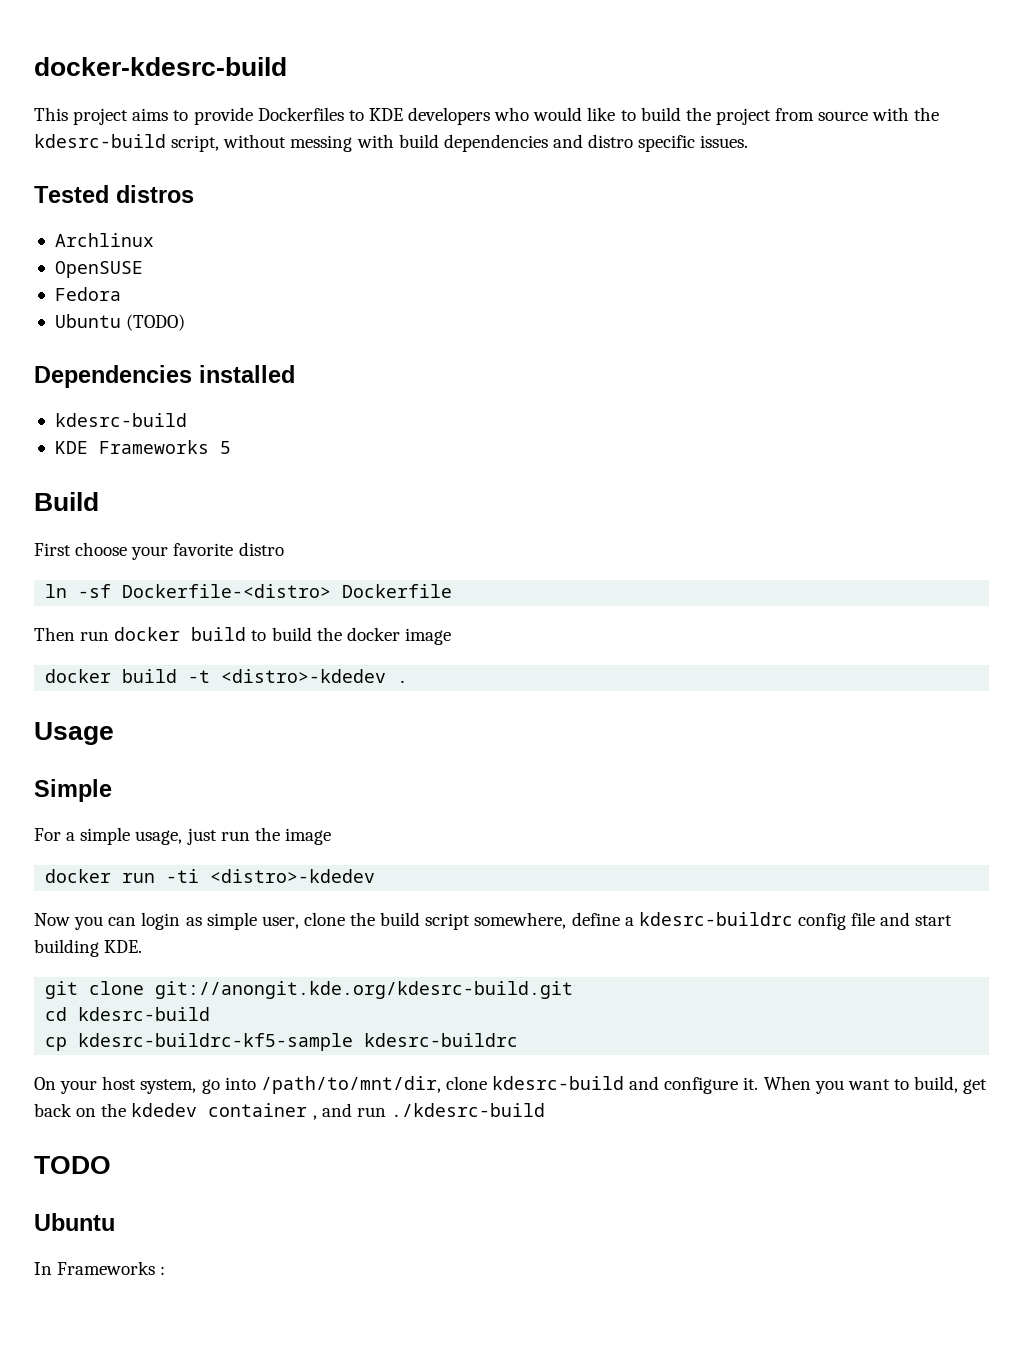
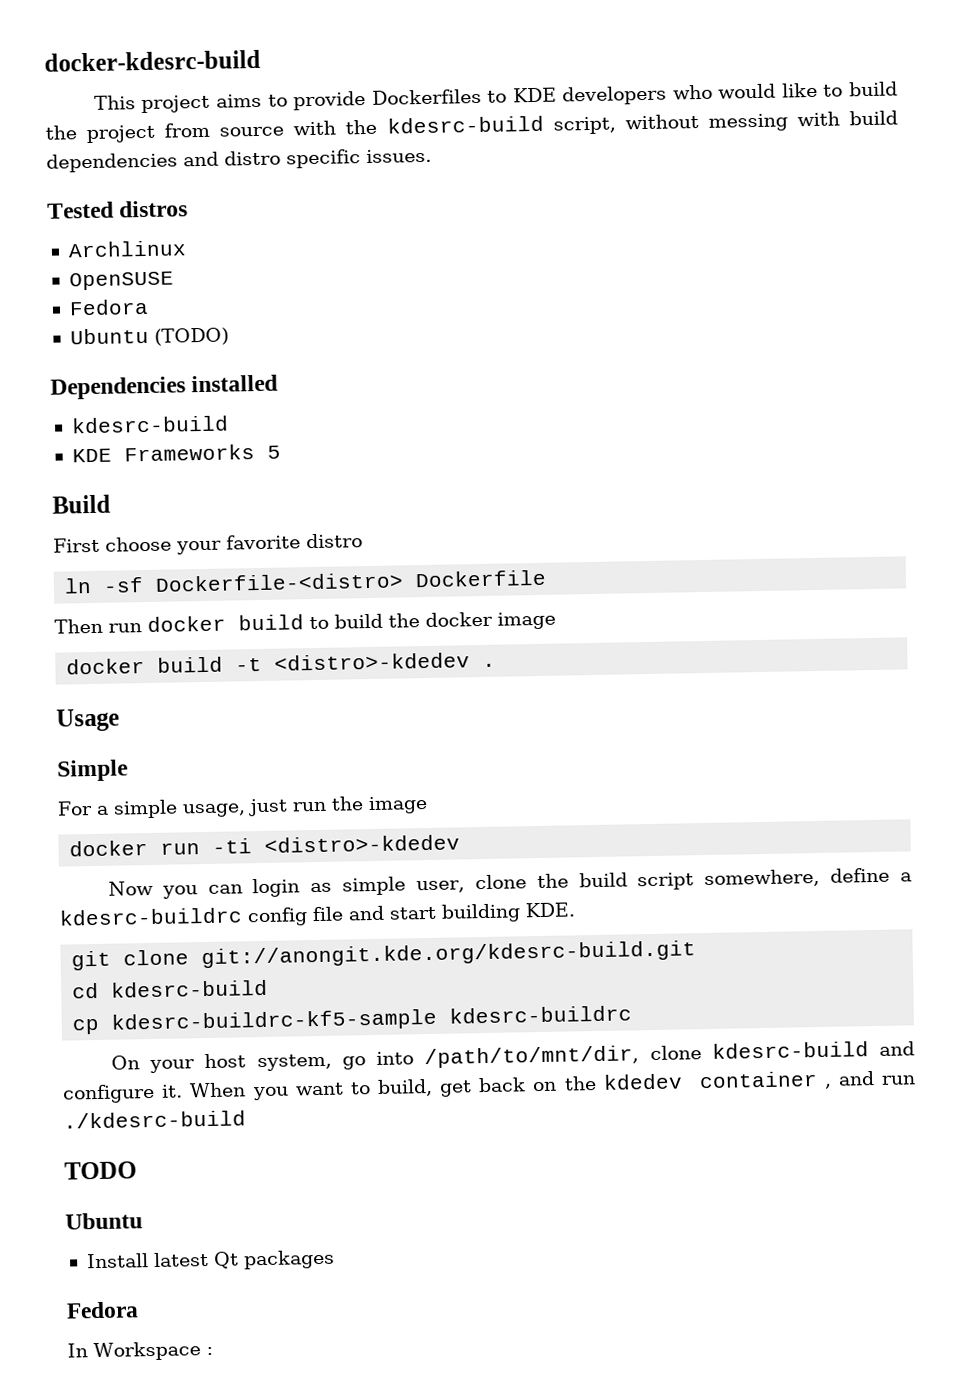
[34,1261,156,1275] // In Frameworks -> [85,1249,335,1270] [66,1301,139,1319] [67,1341,201,1362] // Install latest Qt packages // Fedora // In Workspace

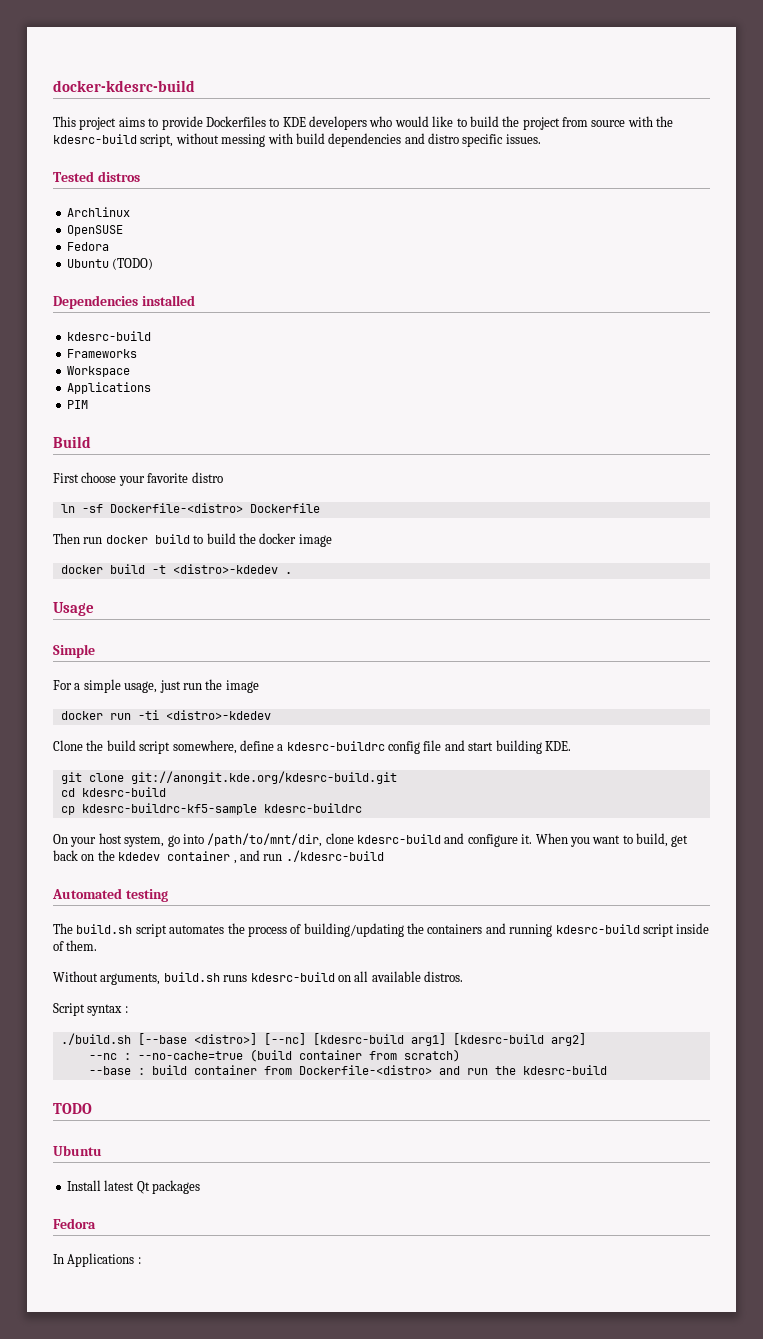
[71,448,112,463] KDE -> (151, 336) none
[266,445,281,459] 5 -> [66,366,130,377] [66,382,151,394] [66,400,88,409] // Workspace // Applications // PIM
[107,874,527,899] Now you can login as simple user, clone -> [53,740,83,751] Clone
(246, 1119) none -> [52,888,168,902] [53,923,710,937] [53,940,98,951] [53,971,463,985] [53,1003,128,1016] [60,1033,586,1046] [88,1049,460,1062] [88,1065,607,1075] // Automated testing // The build.sh script automates the process of building/updating the containers and running kdesrc-build script inside of them. // Without arguments, build.sh runs kdesrc-build on all available distros. // Script syntax : // ./build.sh [--base <distro>] [--nc] [kdesrc-build arg1] [kdesrc-build arg2] // --nc : --no-cache=true (build container from scratch) // --base : build container from Dockerfile-<distro> and run the kdesrc-build
[93,1341,201,1362] Workspace -> [67,1253,135,1267] Applications

